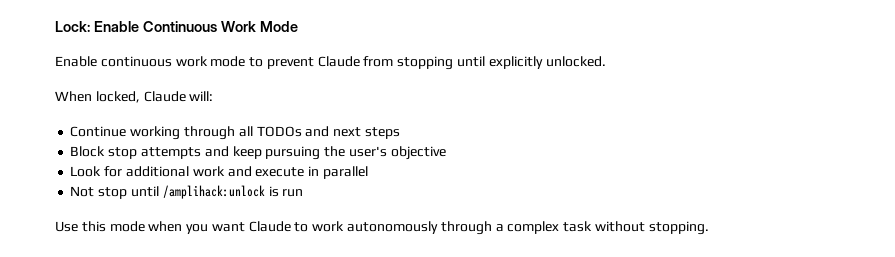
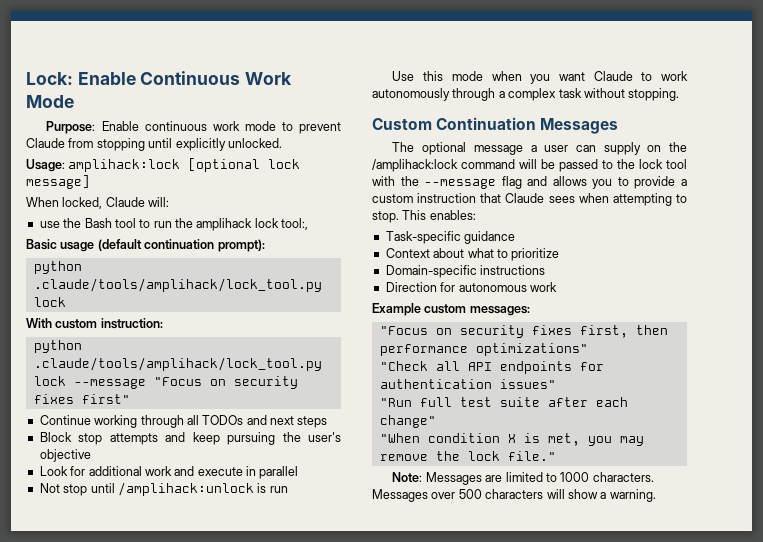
(298, 26) none -> [46,121,96,134] Purpose:
(606, 61) none -> [26,158,301,172] [26,175,90,189] // Usage: amplihack:lock [optional lock message]
(214, 96) none -> [39,218,309,231] [26,239,265,252] [33,261,82,274] [33,278,322,292] [33,297,66,307] [26,318,163,329] [33,340,82,353] [33,357,322,371] [33,376,298,389] [33,394,130,404] // use the Bash tool to run the amplihack lock tool:, // Basic usage (default continuation prompt): // python .claude/tools/amplihack/lock_tool.py lock // With custom instruction: // python .claude/tools/amplihack/lock_tool.py lock --message "Focus on security fixes first"
(709, 228) none -> [372,117,619,134] [392,142,687,155] [372,159,687,172] [372,176,687,189] [372,193,687,206] [372,210,476,223] [385,231,516,244] [385,248,560,261] [385,265,546,278] [385,282,557,292] [372,303,530,316] [379,325,668,338] [379,343,588,356] [379,361,604,374] [379,379,556,389] [379,397,628,407] [379,415,436,428] [379,433,644,446] [379,451,556,461] [392,472,654,485] [372,489,656,502] // Custom Continuation Messages // The optional message a user can supply on the /amplihack:lock command will be passed to the lock tool with the --message flag and allows you to provide a custom instruction that Claude sees when attempting to stop. This enables: // Task-specific guidance // Context about what to prioritize // Domain-specific instructions // Direction for autonomous work // Example custom messages: // "Focus on security fixes first, then performance optimizations" // "Check all API endpoints for authentication issues" // "Run full test suite after each change" // "When condition X is met, you may remove the lock file." // Note: Messages are limited to 1000 characters. Messages over 500 characters will show a warning.

